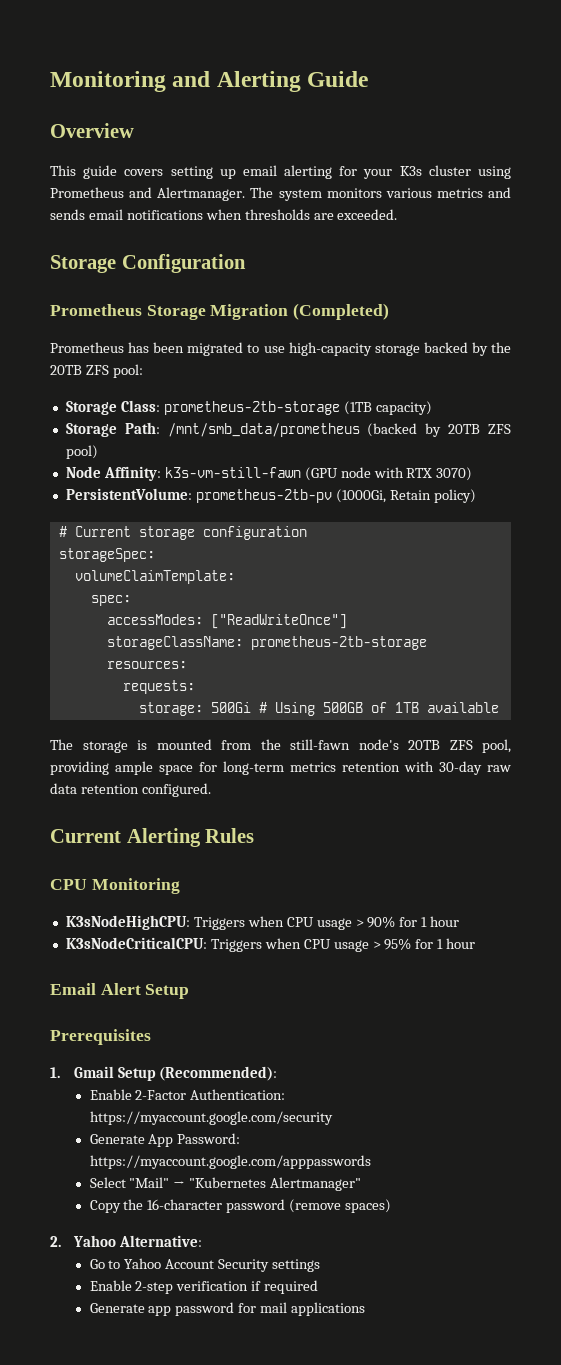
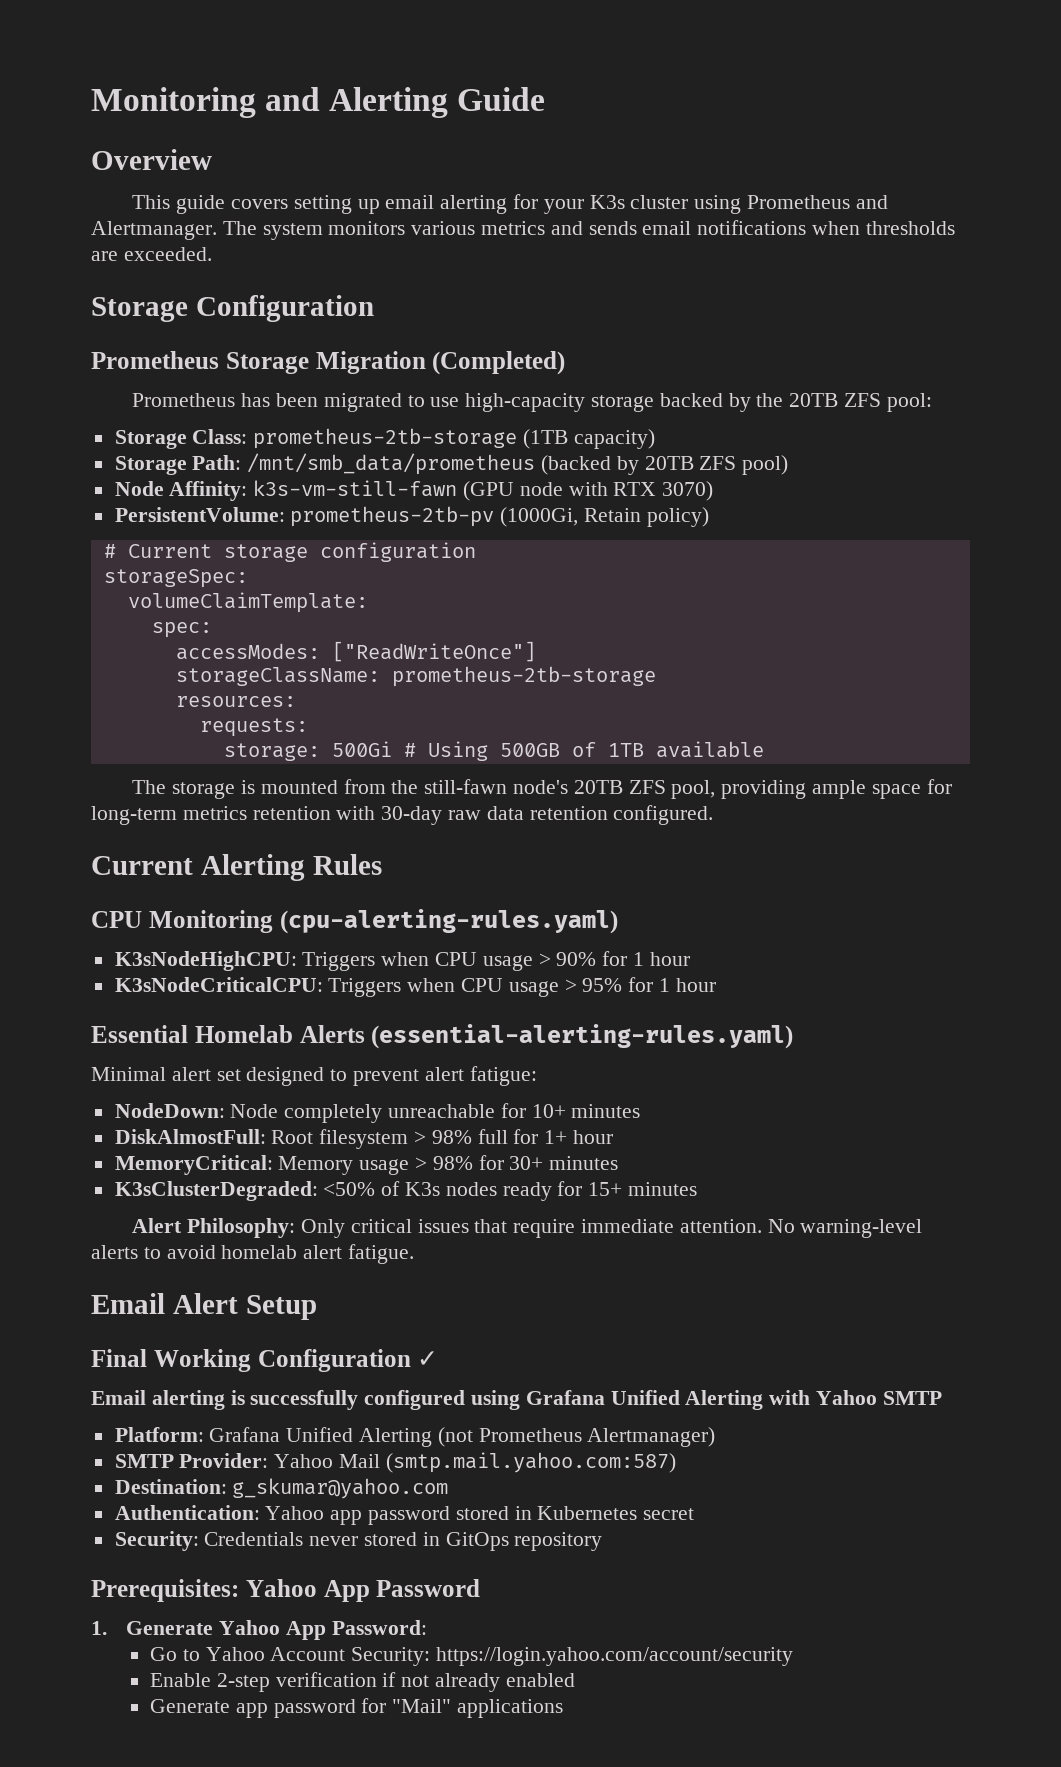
(180, 886) none -> [279,909,618,934] (cpu-alerting-rules.yaml)
[50,983,190,999] [50,1029,151,1045] [50,1066,278,1081] [89,1089,286,1100] [89,1111,333,1125] [89,1133,241,1147] [89,1155,371,1169] [89,1177,362,1191] [89,1199,392,1213] [50,1235,202,1247] Email Alert Setup // Prerequisites // 1. Gmail Setup (Recommended): // Enable 2-Factor Authentication: https://myaccount.google.com/security // Generate App Password: https://myaccount.google.com/apppasswords // Select "Mail" → "Kubernetes Alertmanager" // Copy the 16-character password (remove spaces) // 2. Yahoo Alternative: -> [91,1024,794,1049] [91,1066,537,1086] [114,1103,641,1123] [114,1129,614,1149] [114,1155,619,1175] [114,1181,698,1201] [132,1218,923,1238] [91,1244,415,1264] [91,1293,317,1320] [91,1349,439,1372] [91,1390,942,1410] [114,1427,716,1447] [114,1452,676,1473] [114,1478,449,1499] [114,1505,695,1525] [114,1531,603,1551] [91,1579,481,1602] [91,1620,427,1640] Essential Homelab Alerts (essential-alerting-rules.yaml) // Minimal alert set designed to prevent alert fatigue: // NodeDown: Node completely unreachable for 10+ minutes // DiskAlmostFull: Root filesystem > 98% full for 1+ hour // MemoryCritical: Memory usage > 98% for 30+ minutes // K3sClusterDegraded: <50% of K3s nodes ready for 15+ minutes // Alert Philosophy: Only critical issues that require immediate attention. No warning-level alerts to avoid homelab alert fatigue. // Email Alert Setup // Final Working Configuration ✓ // Email alerting is successfully configured using Grafana Unified Alerting with Yahoo SMTP // Platform: Grafana Unified Alerting (not Prometheus Alertmanager) // SMTP Provider: Yahoo Mail (smtp.mail.yahoo.com:587) // Destination: g_skumar@yahoo.com // Authentication: Yahoo app password stored in Kubernetes secret // Security: Credentials never stored in GitOps repository // Prerequisites: Yahoo App Password // 1. Generate Yahoo App Password:
[218,1259,321,1272] Security settings -> [351,1647,793,1666] Security: https://login.yahoo.com/account/security
[264,1280,319,1294] required -> [401,1673,575,1692] not already enabled
[260,1302,288,1313] mail -> [392,1699,452,1713] "Mail"

